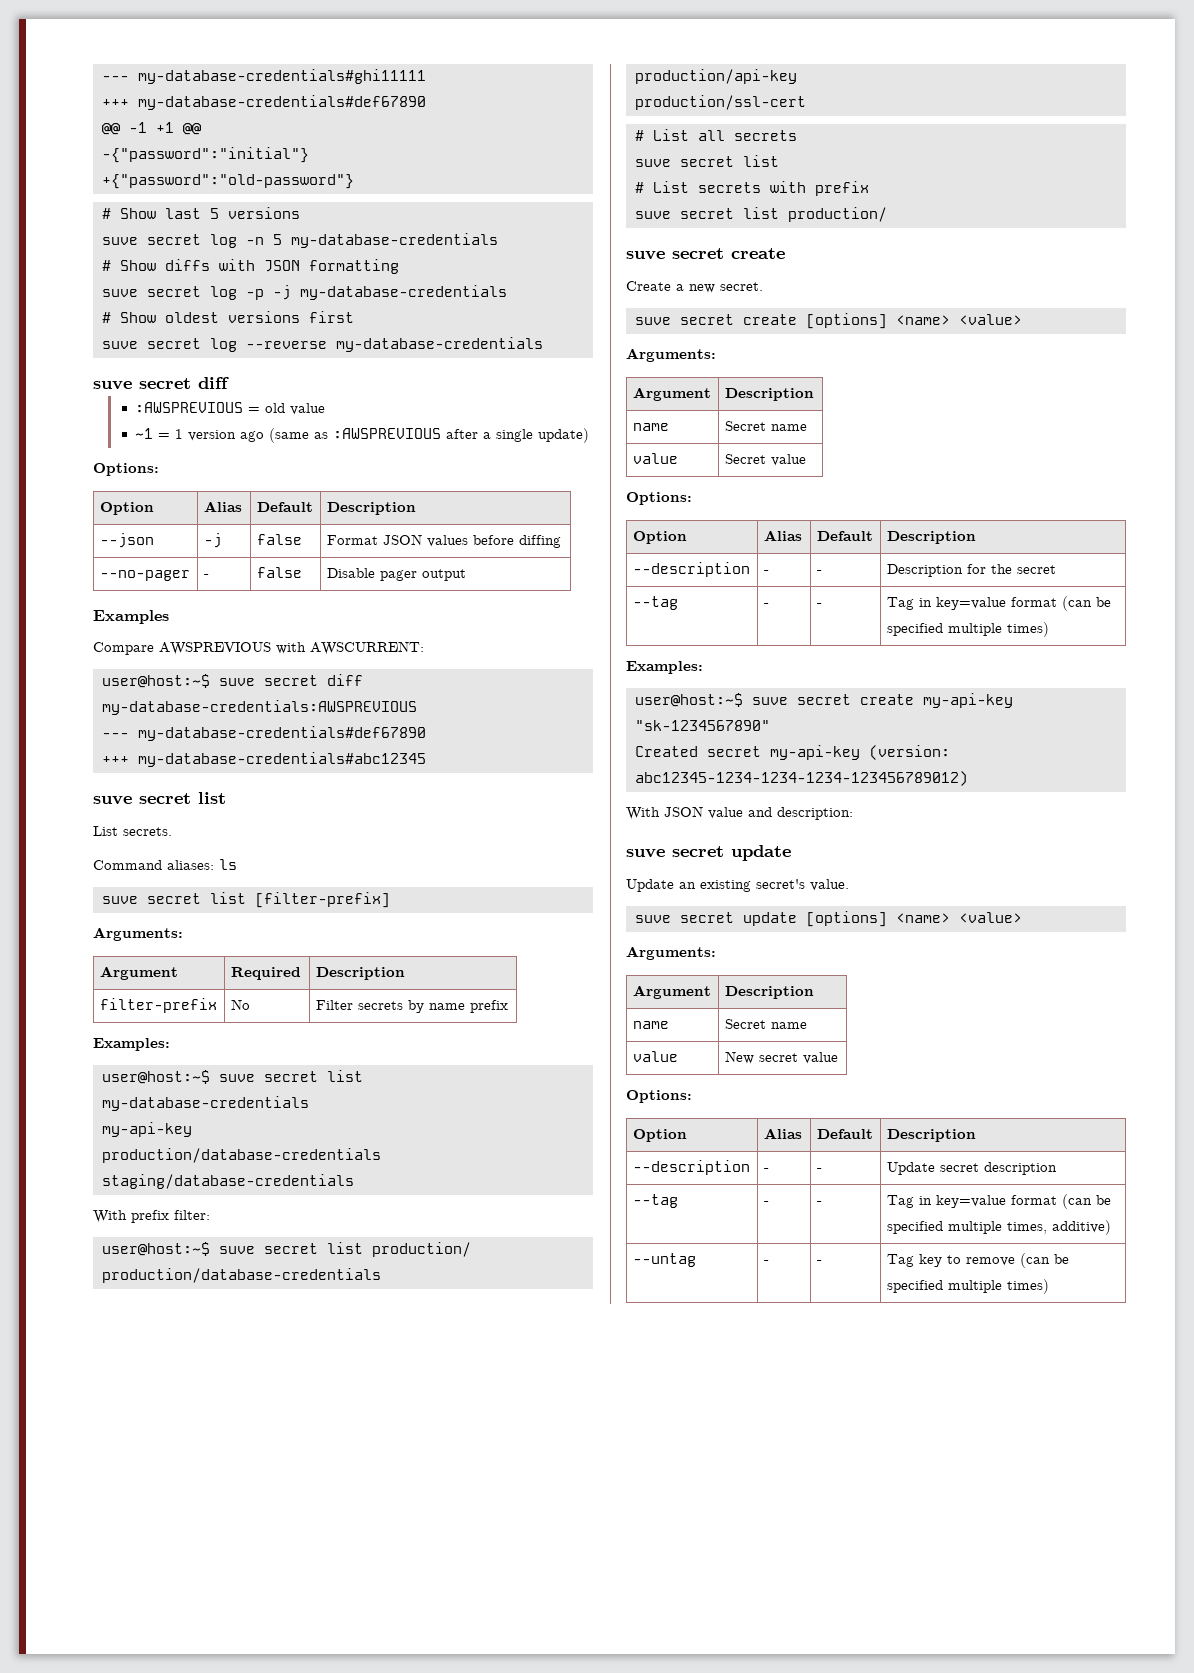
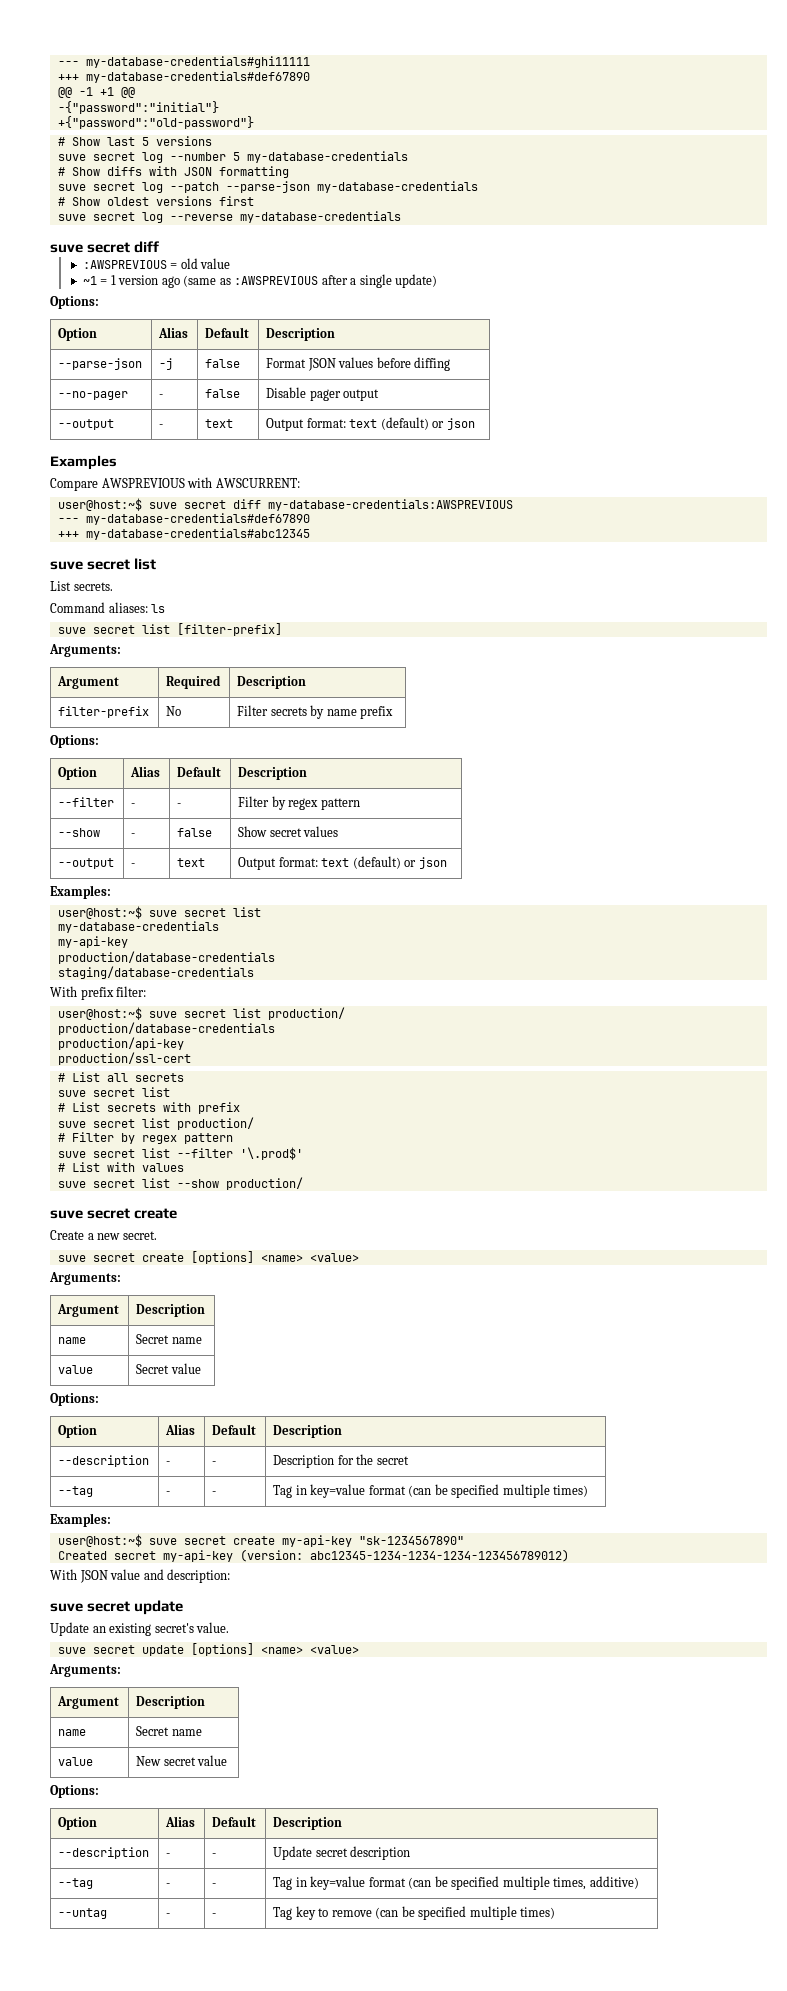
[246,237,264,245] -n -> [169,152,226,161] --number
[246,285,291,300] -p -j -> [169,181,310,193] --patch --parse-json
[99,533,154,548] --json -> [58,358,143,370] --parse-json
(466, 575) none -> [58,419,115,430] [159,424,164,428] [205,419,234,428] [266,417,475,431] // --output | - | text | Output format: text (default) or json
(508, 1006) none -> [50,735,99,748] [58,767,98,780] [130,766,161,777] [177,766,222,777] [238,767,308,780] [58,797,115,807] [131,803,136,807] [177,803,182,807] [238,796,360,810] [58,828,101,837] [131,833,136,837] [177,828,213,837] [238,826,339,837] [58,858,115,869] [131,863,136,867] [177,858,206,867] [238,856,447,870] // Options: // Option | Alias | Default | Description // --filter | - | - | Filter by regex pattern // --show | - | false | Show secret values // --output | - | text | Output format: text (default) or json
(887, 214) none -> [57,1132,233,1144] [57,1147,303,1160] [57,1162,184,1172] [57,1177,303,1190] // # Filter by regex pattern // suve secret list --filter '\.prod$' // # List with values // suve secret list --show production/

